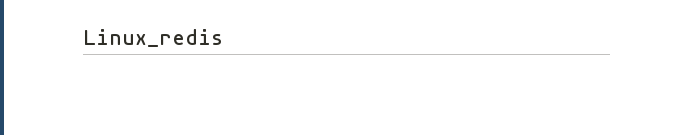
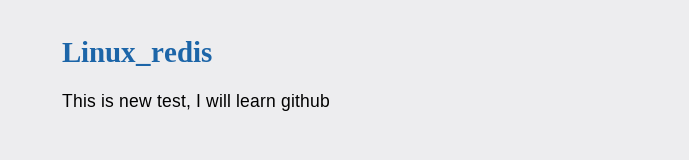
(223, 38) none -> [62,94,330,111] // This is new test, I will learn github

